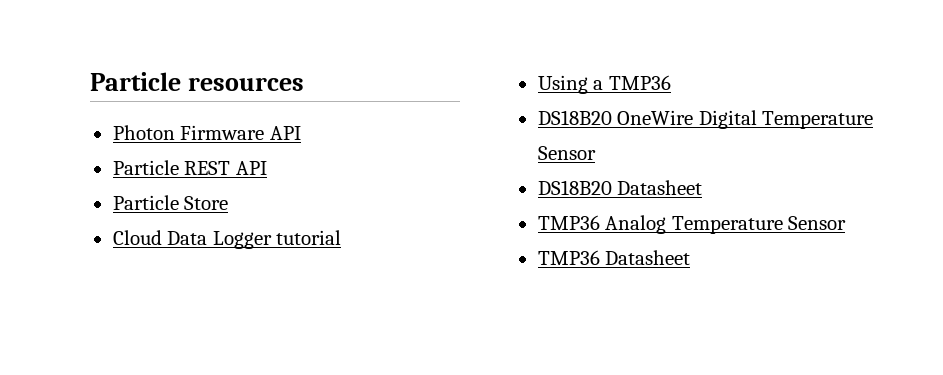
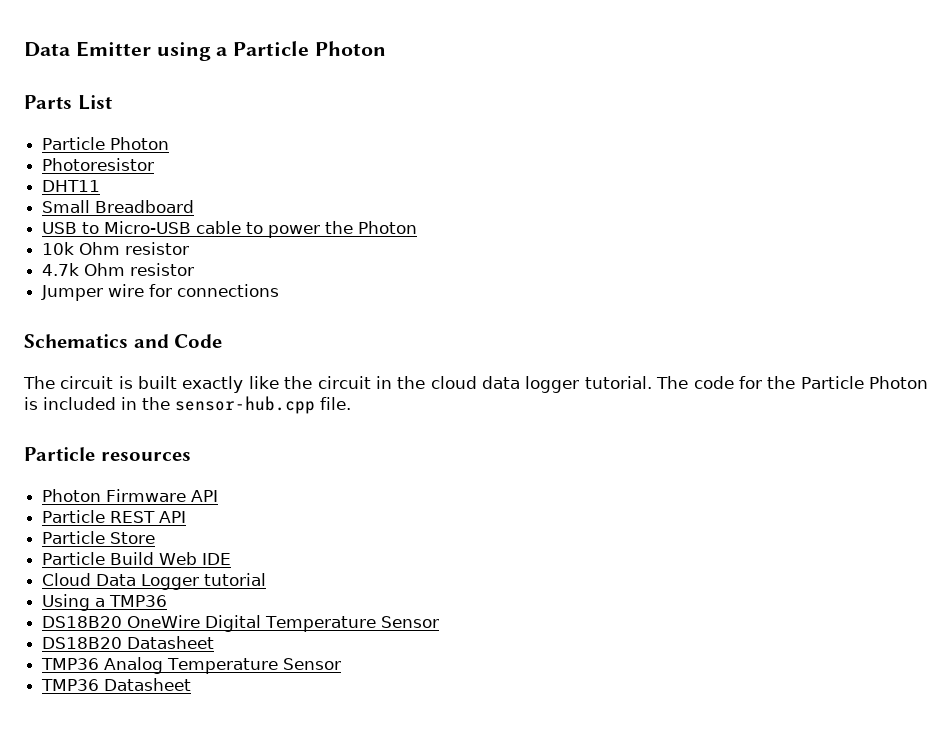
(90, 81) none -> [24,41,387,61] [24,95,112,110] [42,137,170,150] [42,158,155,171] [42,180,101,192] [42,200,195,213] [42,221,418,238] [42,242,190,255] [42,263,195,276] [41,284,280,301] [24,334,223,348] [23,376,928,393] [24,396,351,414] Data Emitter using a Particle Photon // Parts List // Particle Photon // Photoresistor // DHT11 // Small Breadboard // USB to Micro-USB cable to power the Photon // 10k Ohm resistor // 4.7k Ohm resistor // Jumper wire for connections // Schematics and Code // The circuit is built exactly like the circuit in the cloud data logger tutorial. The code for the Particle Photon is included in the sensor-hub.cpp file. //
(229, 203) none -> [42,552,232,565] // Particle Build Web IDE

